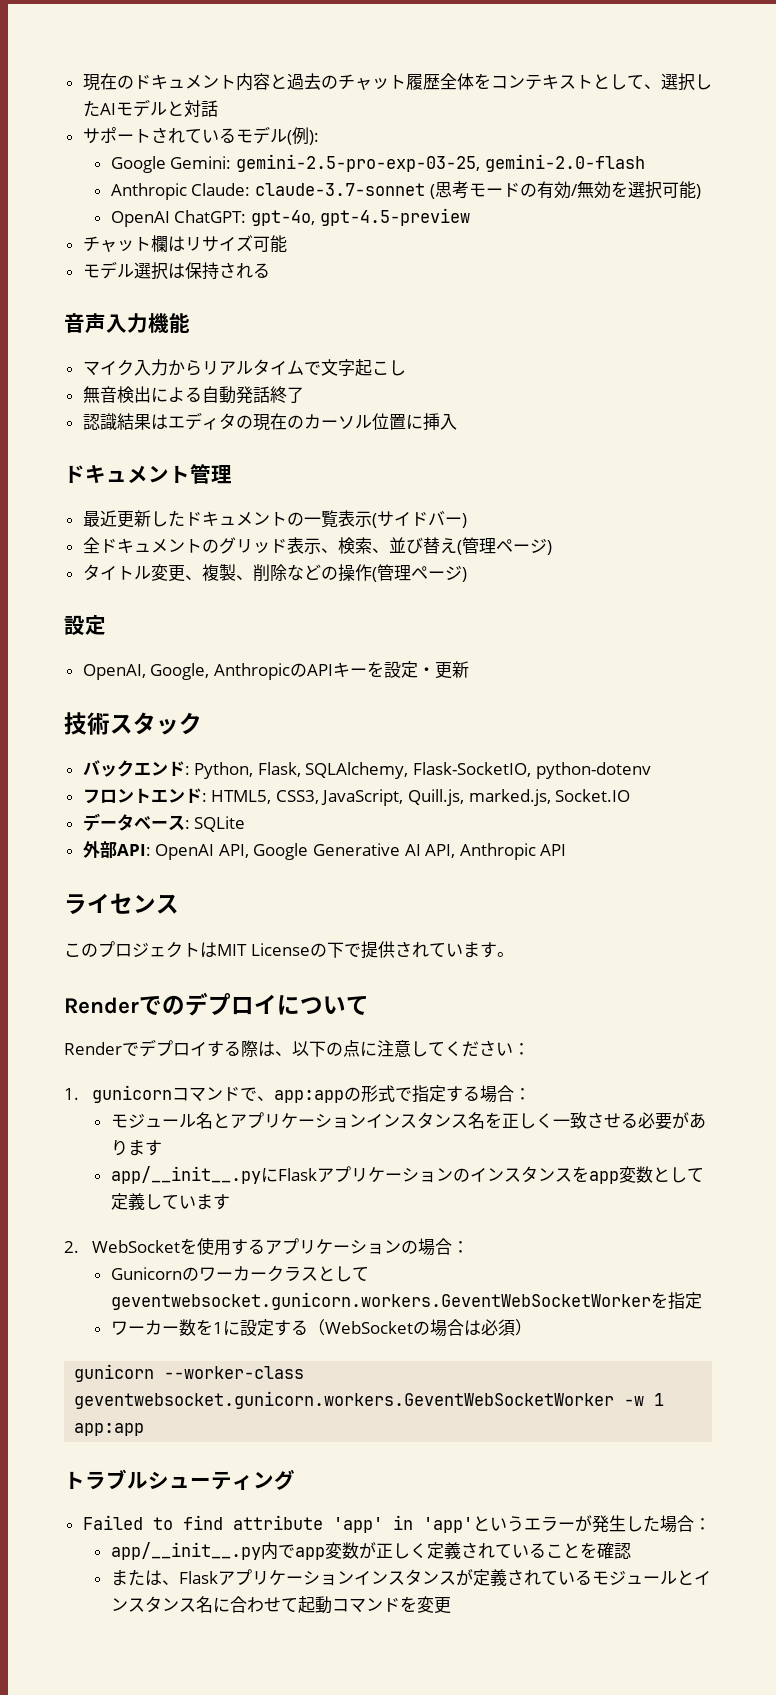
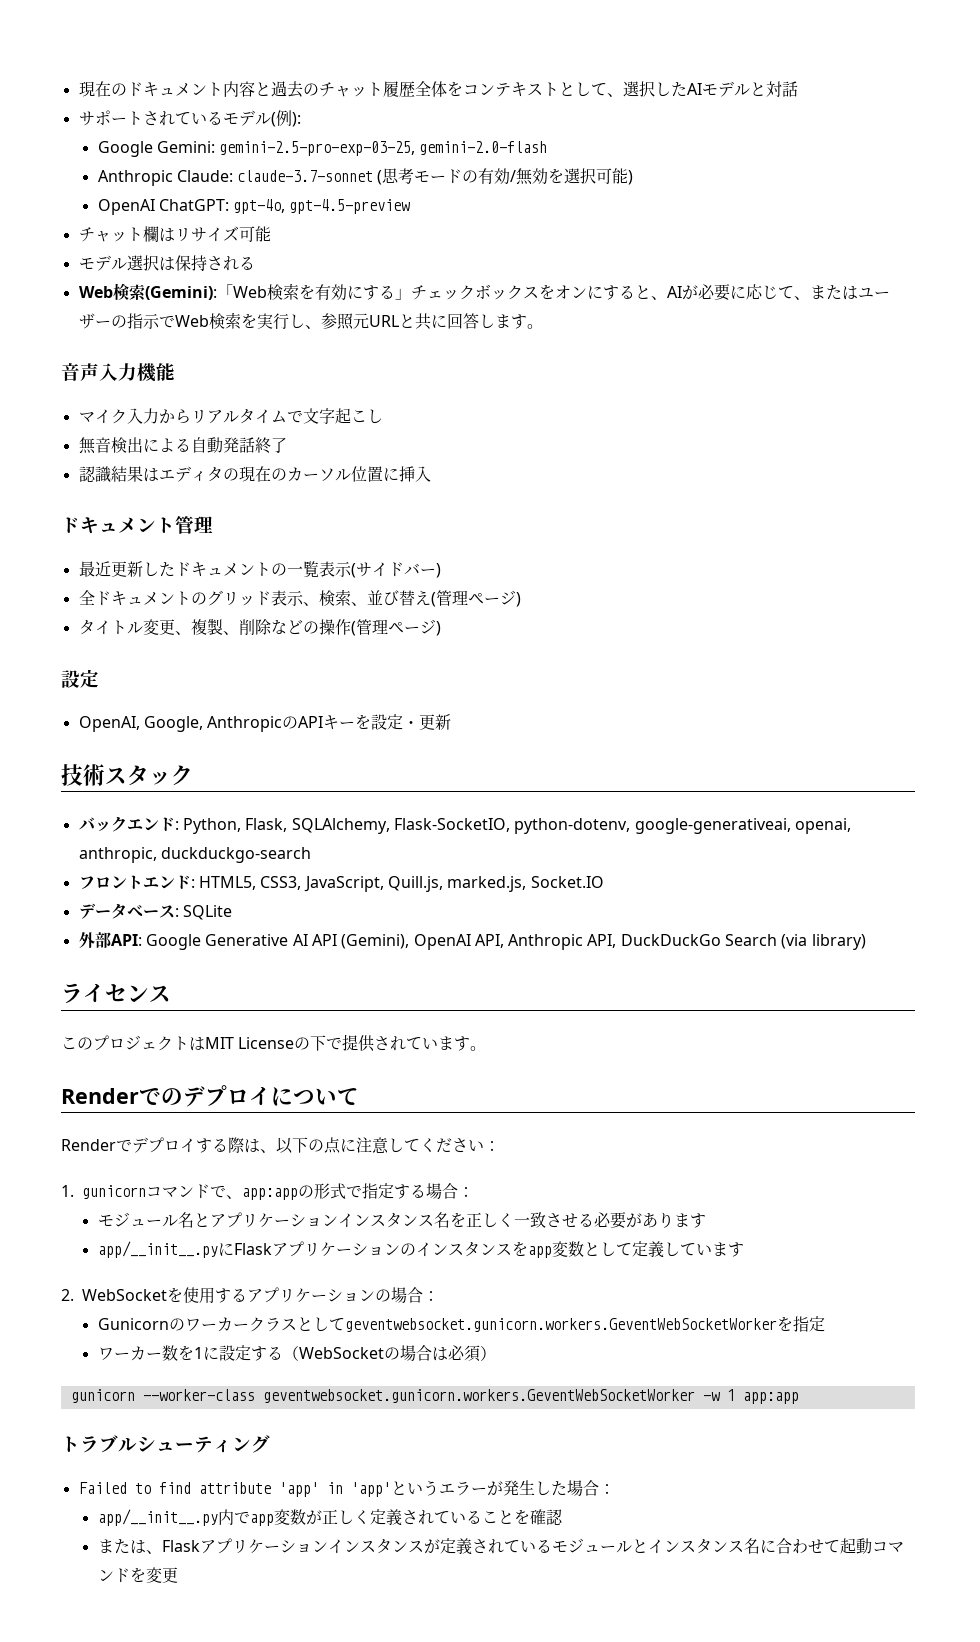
(270, 270) none -> [78,283,890,301] [78,312,543,330] // Web検索(Gemini):「Web検索を有効にする」チェックボックスをオンにすると、AIが必要に応じて、またはユーザーの指示でWeb検索を実行し、参照元URLと共に回答します。
[535,762,651,779] python-dotenv -> [514,818,851,834] [78,847,311,863] python-dotenv, google-generativeai, openai, anthropic, duckduckgo-search
[155,844,249,860] OpenAI API, -> (142, 940) none
[425,843,567,860] API, Anthropic API -> [311,934,866,950] API (Gemini), OpenAI API, Anthropic API, DuckDuckGo Search (via library)

